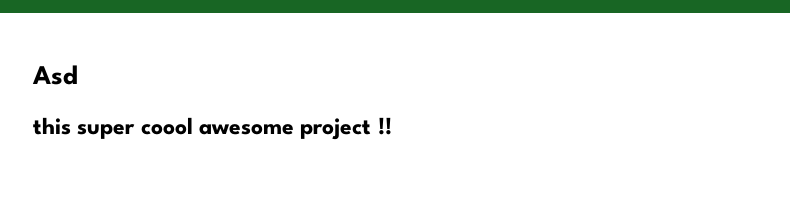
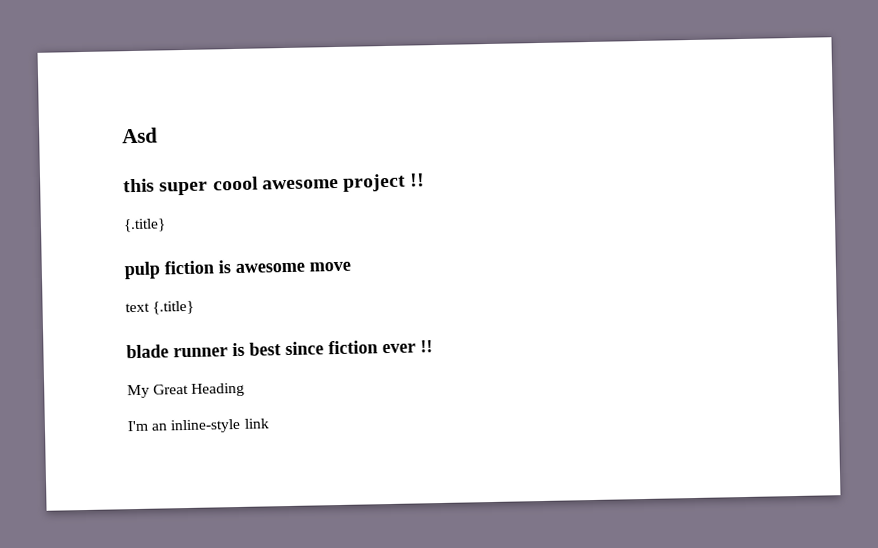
(392, 126) none -> [123,218,166,233] [124,260,351,280] [125,300,195,315] [126,340,433,359] [127,382,246,399] [127,418,270,434] // {.title} // pulp fiction is awesome move // text {.title} // blade runner is best since fiction ever !! // My Great Heading // I'm an inline-style link

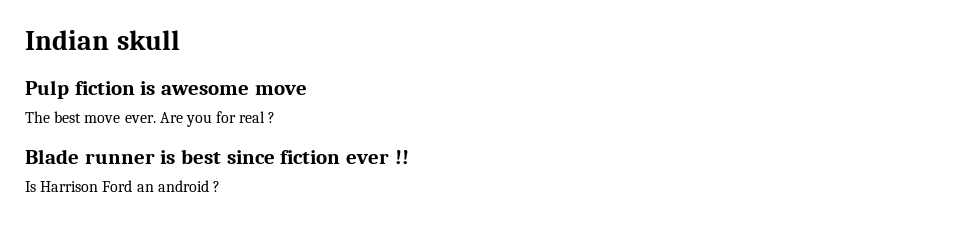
[122,127,158,144] [123,173,426,196] [123,218,166,233] [124,260,351,280] [125,300,195,315] [126,344,169,359] Asd // this super coool awesome project !! // {.title} // pulp fiction is awesome move // text {.title} // blade -> [25,30,180,50] [25,80,307,99] [25,111,276,127] [25,149,79,164] Indian skull // Pulp fiction is awesome move // The best move ever. Are you for real ? // Blade
[127,382,246,399] [127,418,270,434] My Great Heading // I'm an inline-style link -> [25,180,220,192] Is Harrison Ford an android ?

